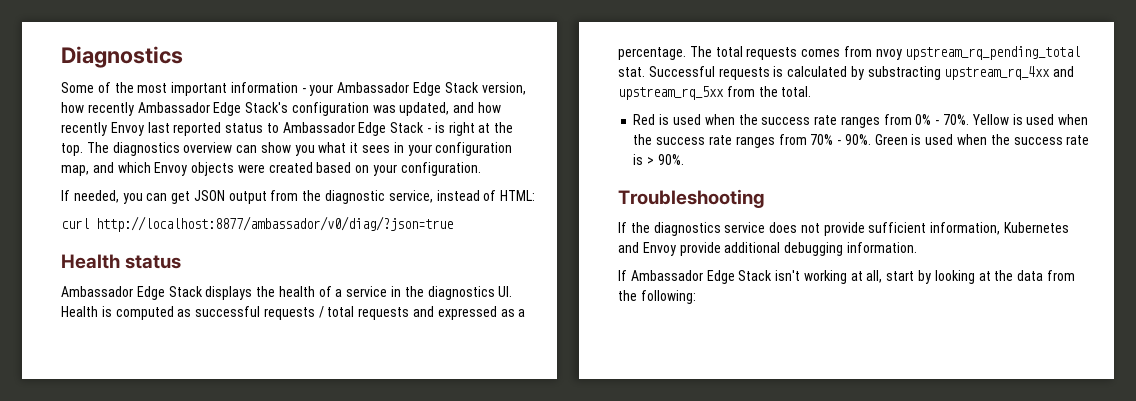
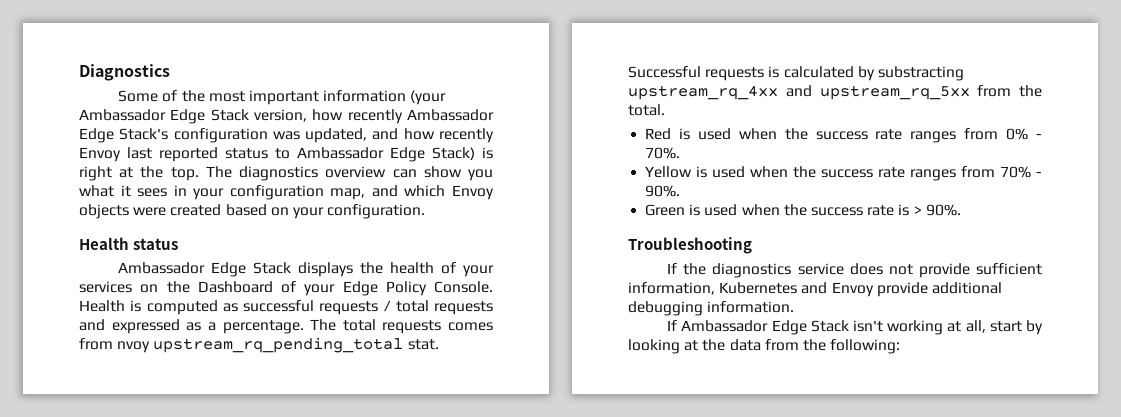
[301,84,334,96] - your -> [410,90,447,105] (your
[390,122,432,133] Stack - -> [432,147,475,160] Stack)
[61,190,536,204] [61,216,453,232] // If needed, you can get JSON output from the diagnostic service, instead of HTML: // curl http://localhost:8877/ambassador/v0/diag/?json=true -> (426, 211) none
[335,286,513,300] a service in the diagnostics UI. -> [462,265,494,277] [79,281,493,296] your services on the Dashboard of your Edge Policy Console.
(969, 119) none -> (681, 153) //
(871, 139) none -> (681, 191) //

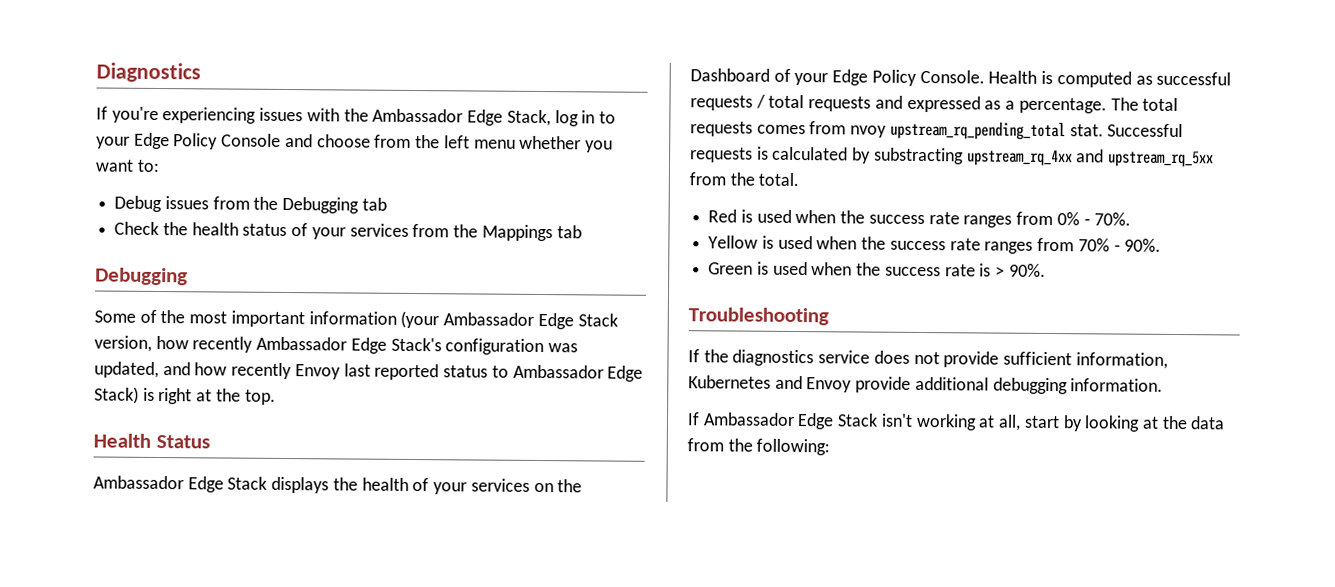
(170, 72) none -> [96,106,616,127] [96,132,613,153] [95,159,160,173] [114,195,387,214] [114,221,582,242] [95,267,188,286] // If you're experiencing issues with the Ambassador Edge Stack, log in to your Edge Policy Console and choose from the left menu whether you want to: // Debug issues from the Debugging tab // Check the health status of your services from the Mappings tab // Debugging
[205,166,493,181] [79,185,494,200] [79,204,426,219] [79,237,179,250] The diagnostics overview can show you what it sees in your configuration map, and which Envoy objects were created based on your configuration. // Health status -> [93,433,210,449] // Health Status

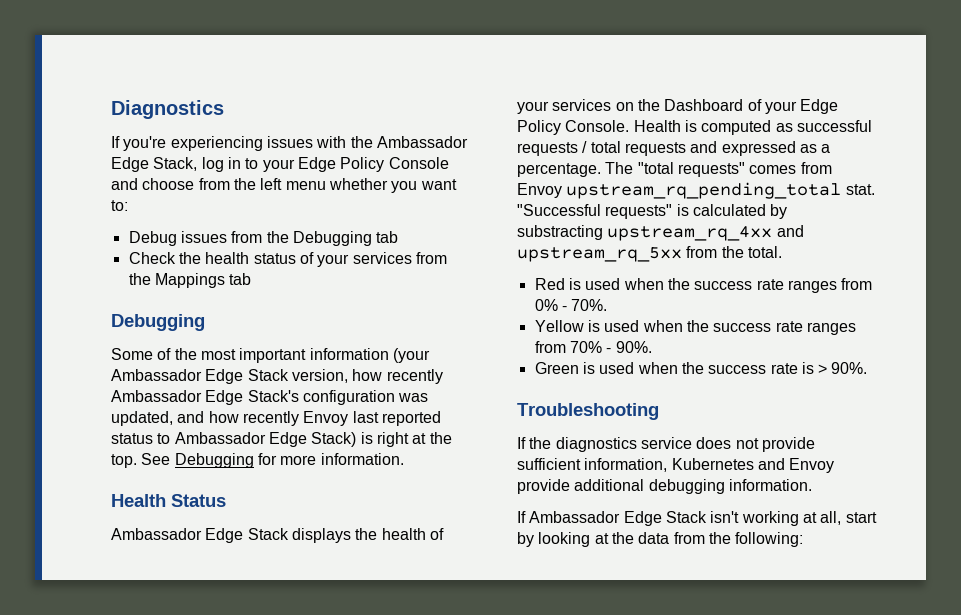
(276, 397) none -> [141,453,404,468] See Debugging for more information.
[1142,97,1179,112] [690,121,753,137] total requests -> [637,162,745,177] "total requests"
[850,125,888,138] nvoy -> [517,183,562,198] Envoy
[1107,123,1184,138] [690,147,753,163] Successful requests -> [517,204,673,219] "Successful requests"

